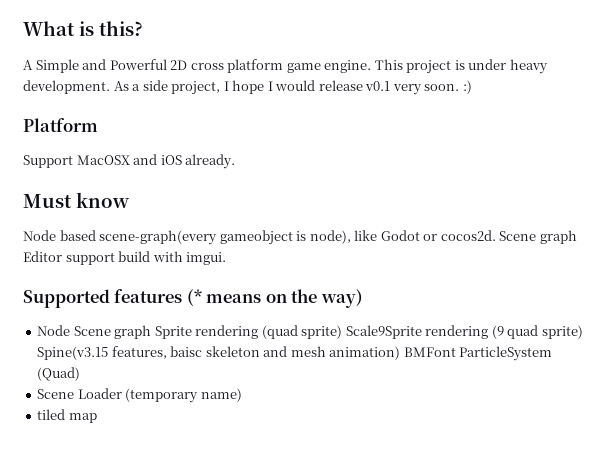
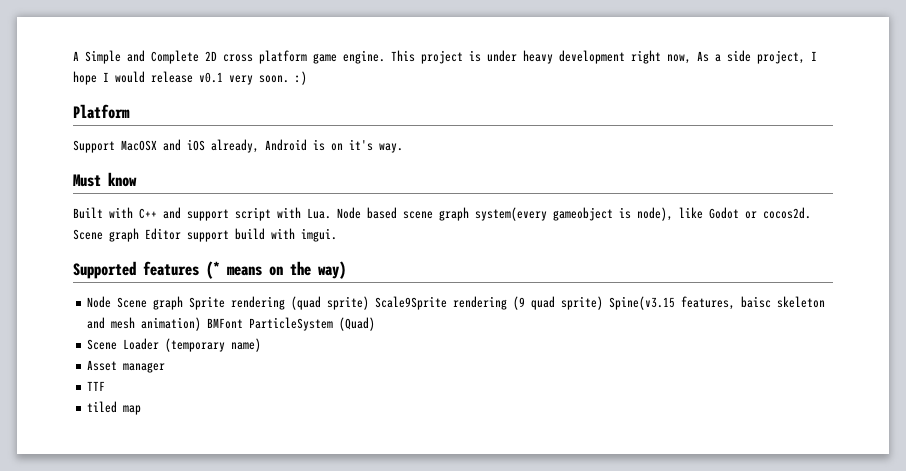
[23,21,143,36] What is this? // -> (73, 56) none
[109,59,167,70] Powerful -> [151,50,199,64] Complete
[23,80,110,94] development. -> [559,50,691,64] development right now,
[185,154,236,169] [23,192,130,208] [23,230,218,245] already. // Must know // Node based scene-graph(every -> [211,139,403,153] [73,172,137,187] [73,207,547,221] already, Android is on it's way. // Must know // Built with C++ and support script with Lua. Node based scene graph system(every
(242, 395) none -> [87,360,166,373] [87,381,106,391] // Asset manager // TTF

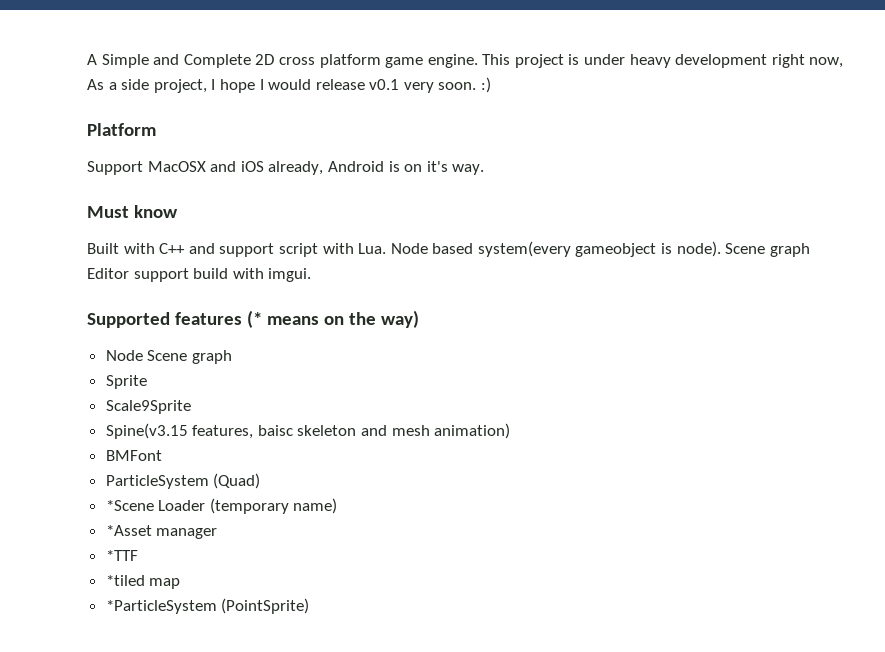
[403,207,469,221] scene graph -> (474, 248) none
[637,207,811,221] node), like Godot or cocos2d. -> [676,241,721,257] node).
(184, 303) none -> (232, 357) //
[231,296,604,310] rendering (quad sprite) Scale9Sprite rendering (9 quad sprite) -> [105,400,191,414] // Scale9Sprite //
(202, 324) none -> (511, 431) //
(244, 323) none -> (162, 455) //
[87,339,118,350] Scene -> [105,500,154,511] *Scene
[87,360,118,371] Asset -> [105,525,152,536] *Asset
[87,381,106,391] [87,401,118,413] TTF // tiled -> [105,550,138,561] [105,575,145,586] *TTF // *tiled
(142, 410) none -> [105,598,310,614] // *ParticleSystem (PointSprite)

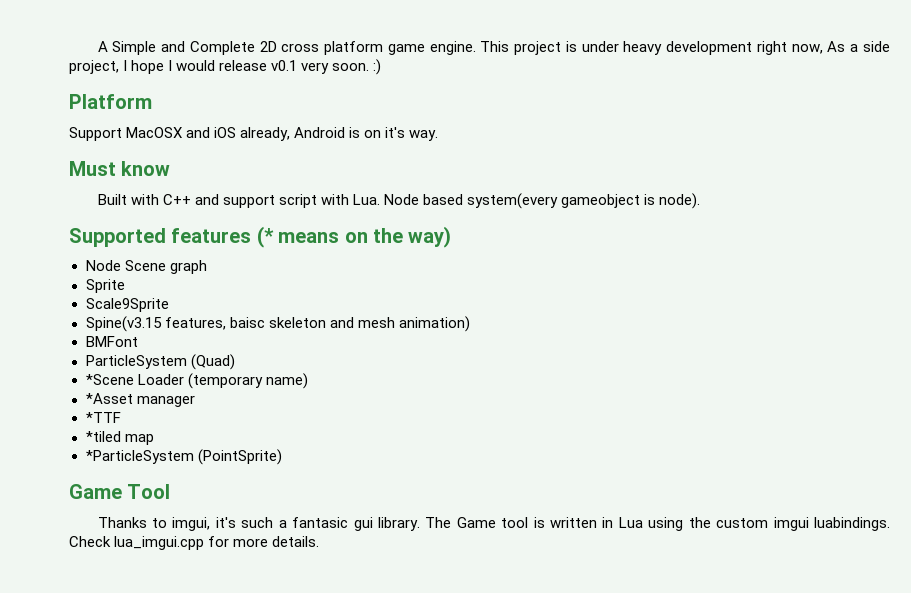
[725,243,810,257] [87,268,312,282] Scene graph Editor support build with imgui. -> (701, 201) none
(310, 606) none -> [69,484,171,499] [97,517,890,531] [69,536,320,550] // Game Tool // Thanks to imgui, it's such a fantasic gui library. The Game tool is written in Lua using the custom imgui luabindings. Check lua_imgui.cpp for more details.

